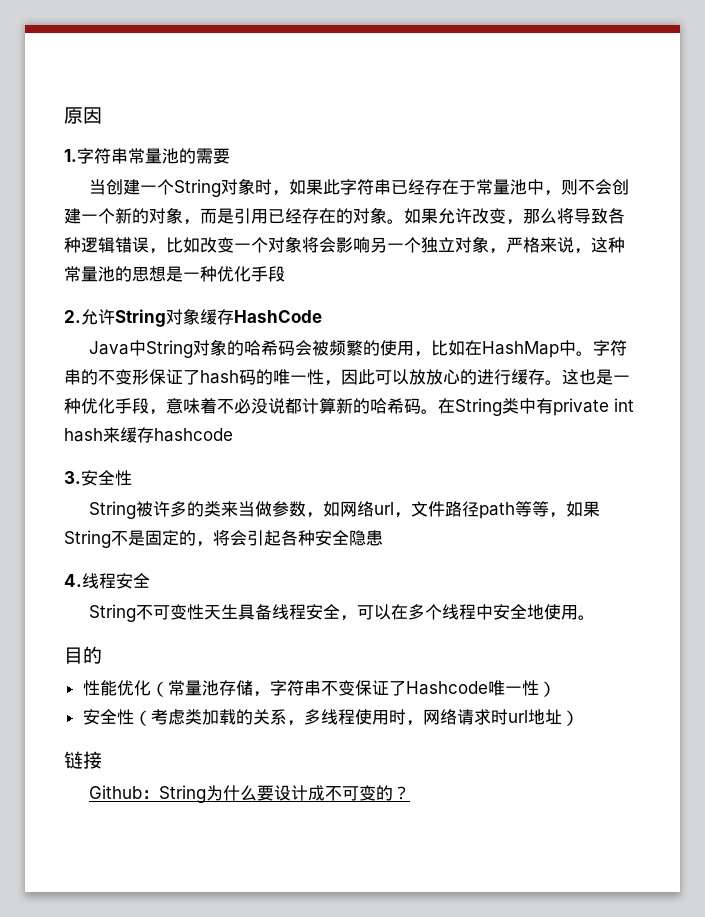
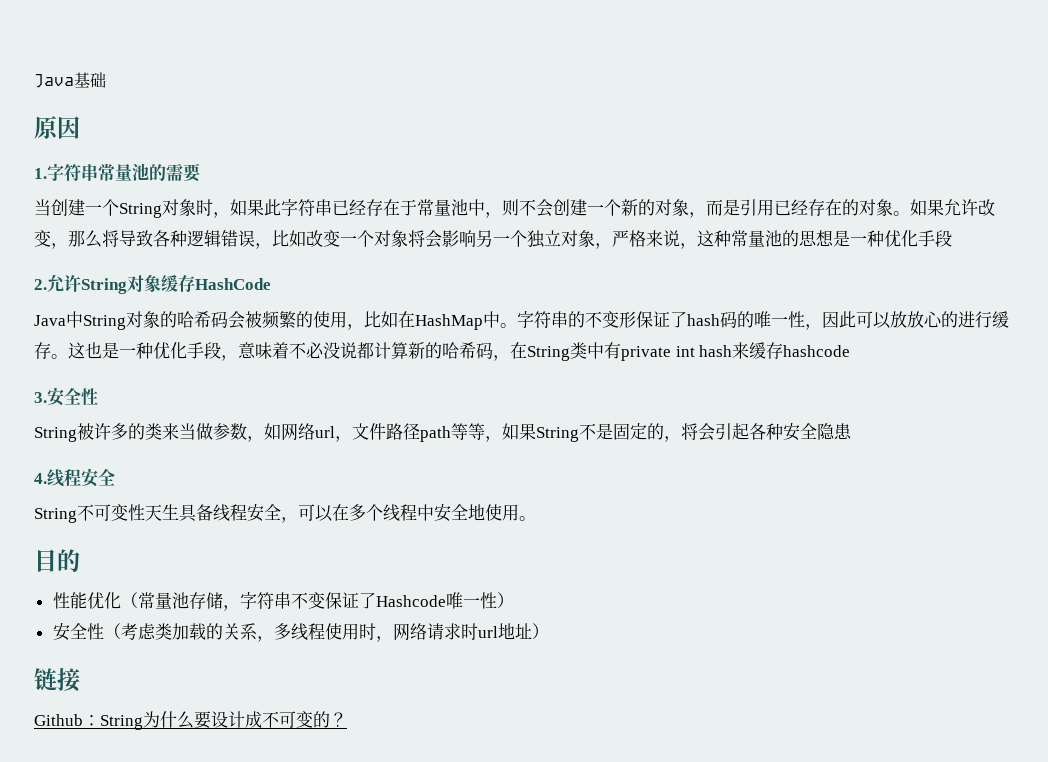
(64, 115) none -> [34,72,106,88] Java基础 //
[421,409,438,414] 。 -> [493,355,510,361] ，

